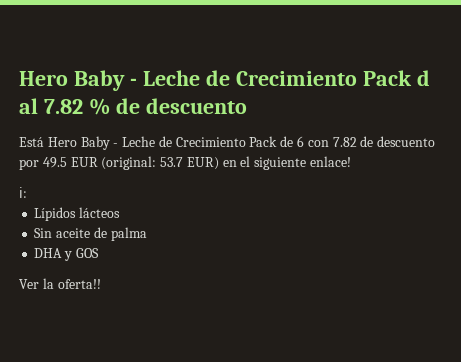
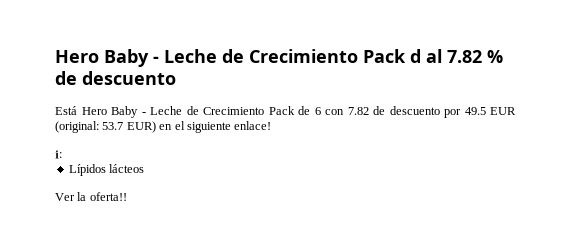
[34,227,147,241] [34,248,99,261] // Sin aceite de palma // DHA y GOS -> (145, 168) none

